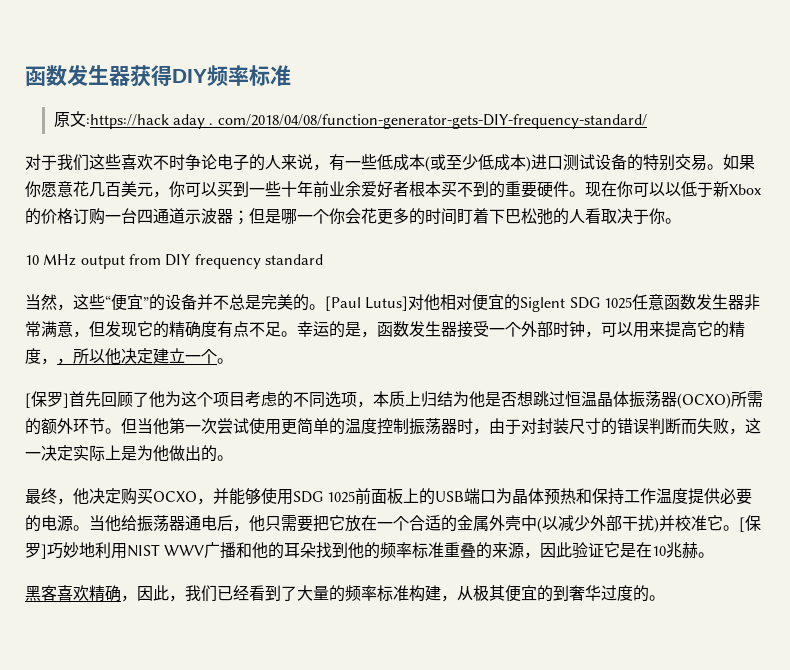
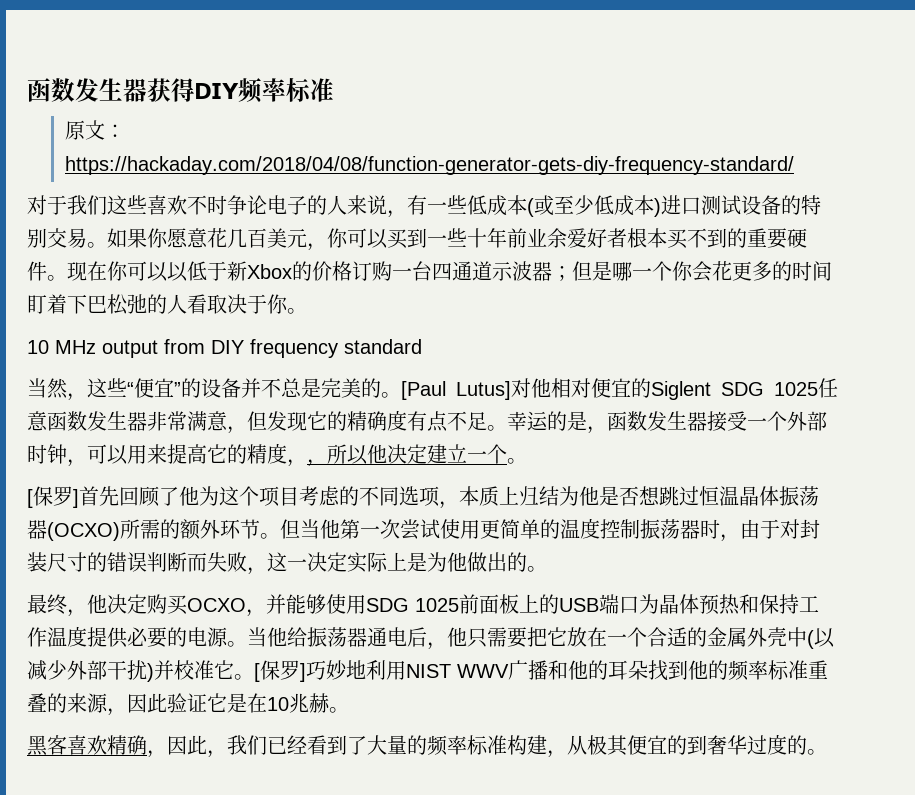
[85,114,647,129] :https://hack aday . com/2018/04/08/function-generator-gets-DIY-frequency-standard/ -> [105,124,126,138] [65,156,795,175] ：https://hackaday.com/2018/04/08/function-generator-gets-diy-frequency-standard/

